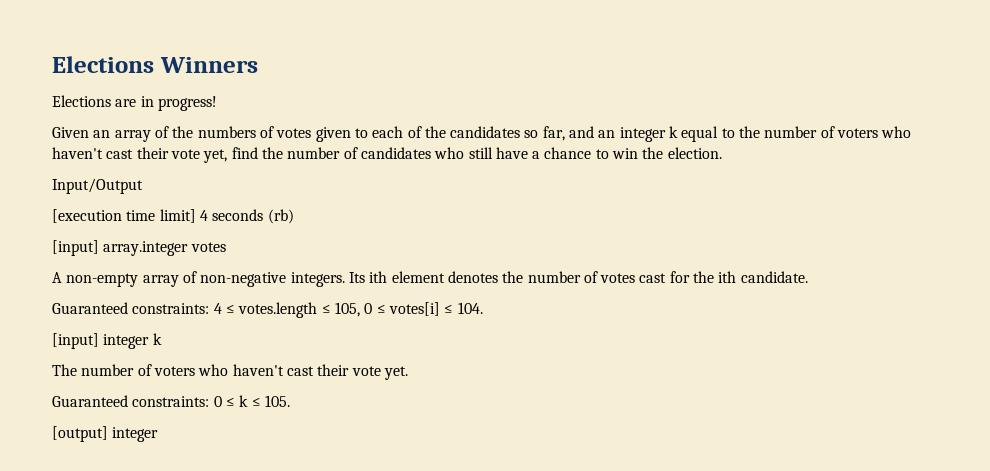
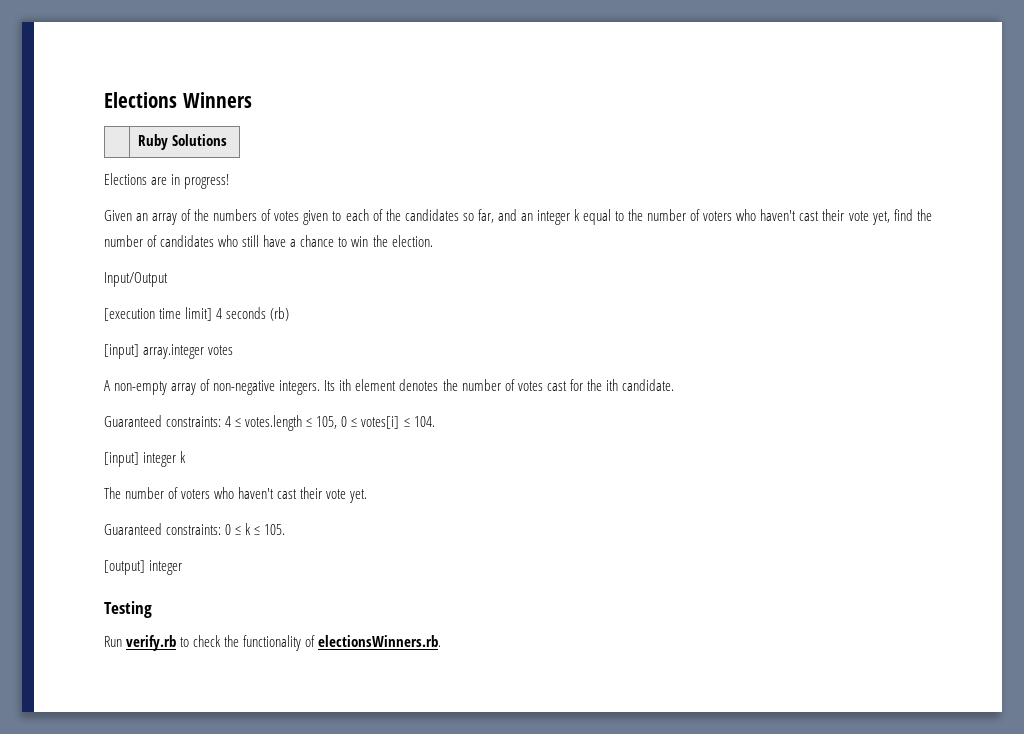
(258, 65) none -> [138,134,228,150] // | Ruby Solutions
(159, 434) none -> [104,601,152,618] [104,635,442,651] // Testing // Run verify.rb to check the functionality of electionsWinners.rb.

